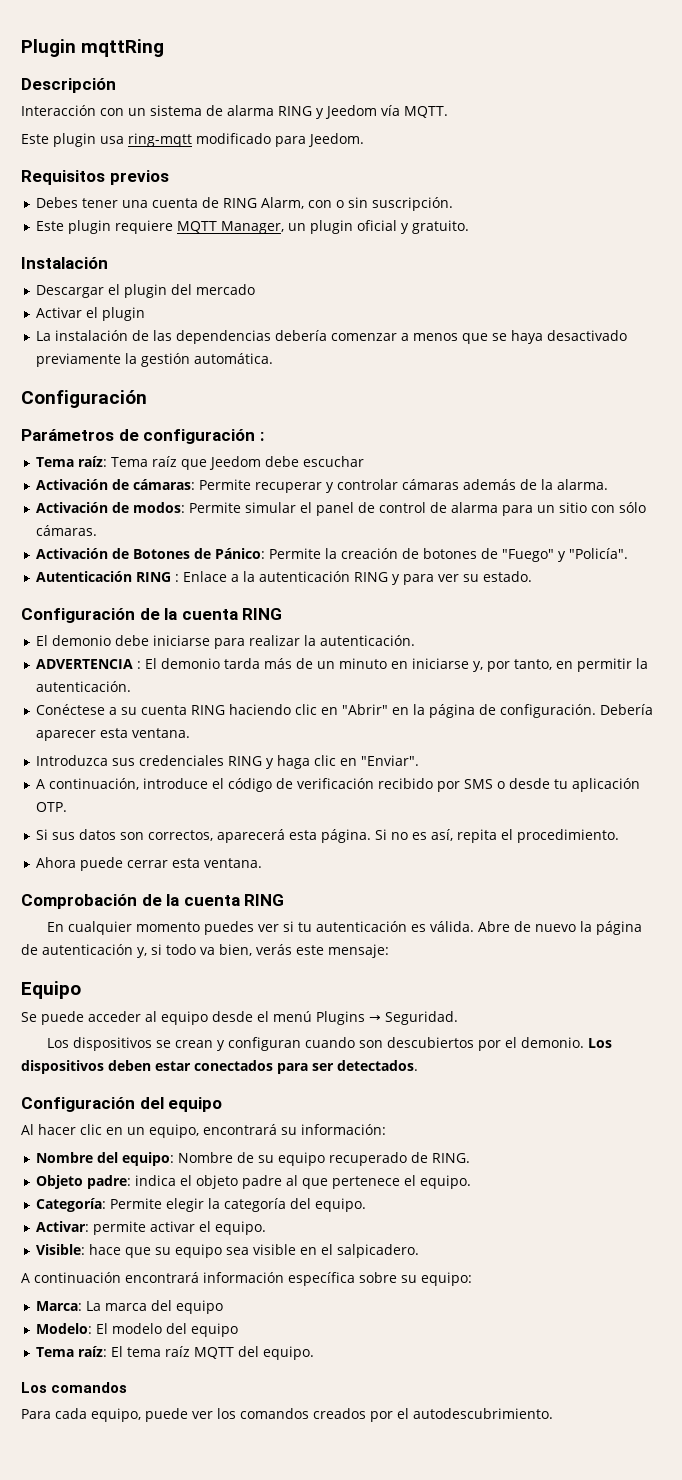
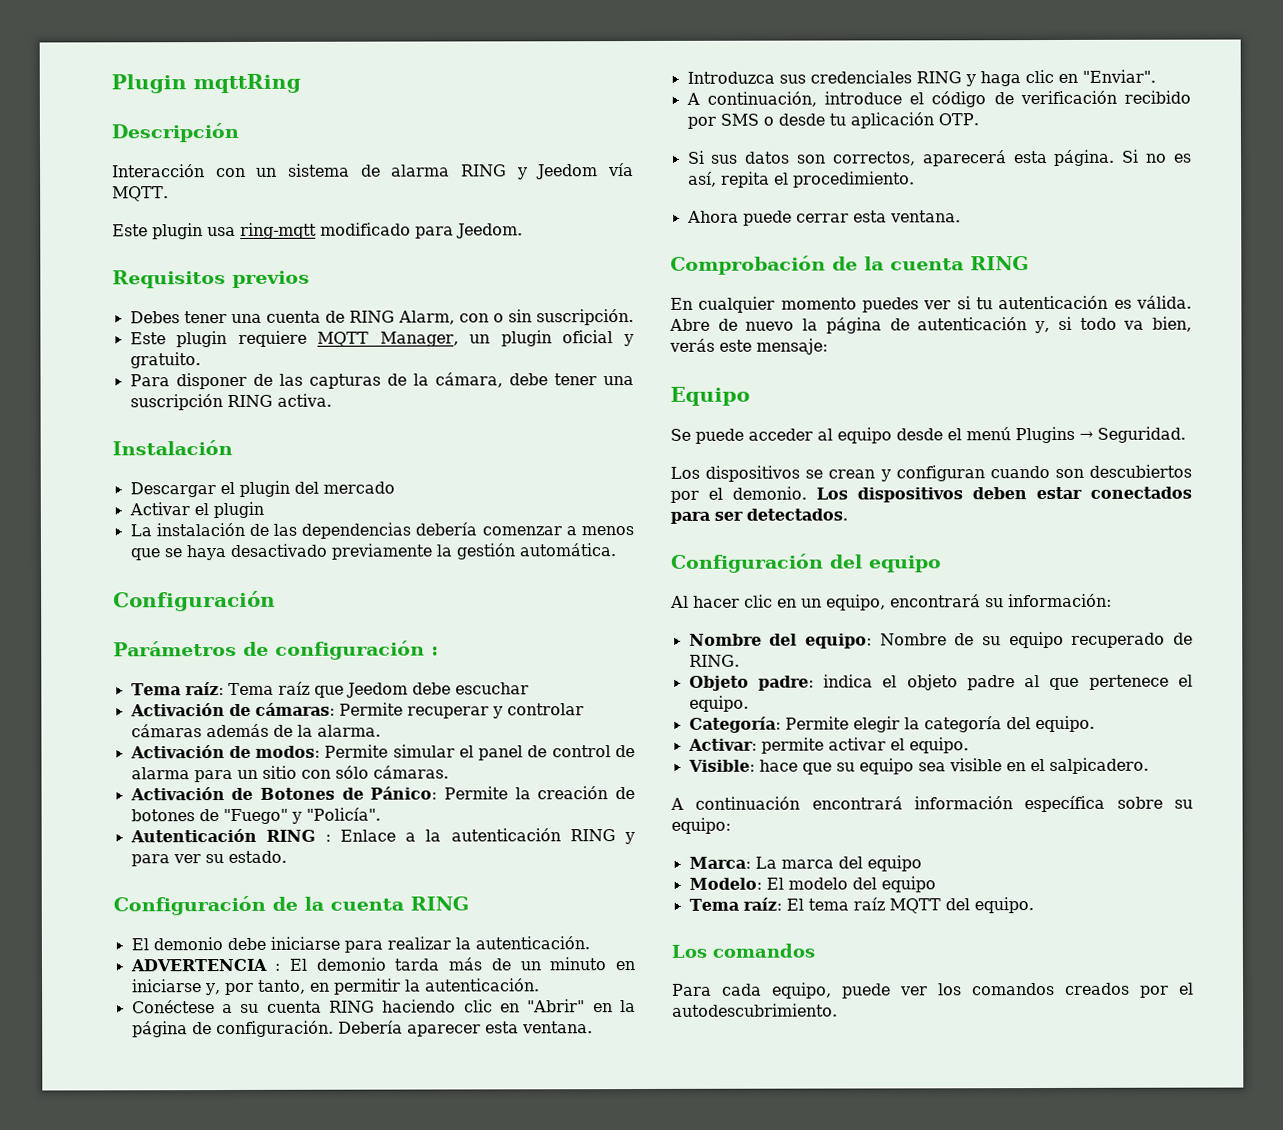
(469, 227) none -> [129,372,635,390] [129,393,332,411] // Para disponer de las capturas de la cámara, debe tener una suscripción RING activa.

